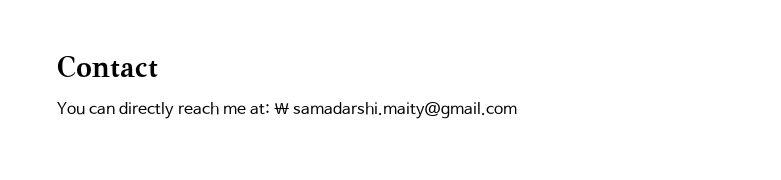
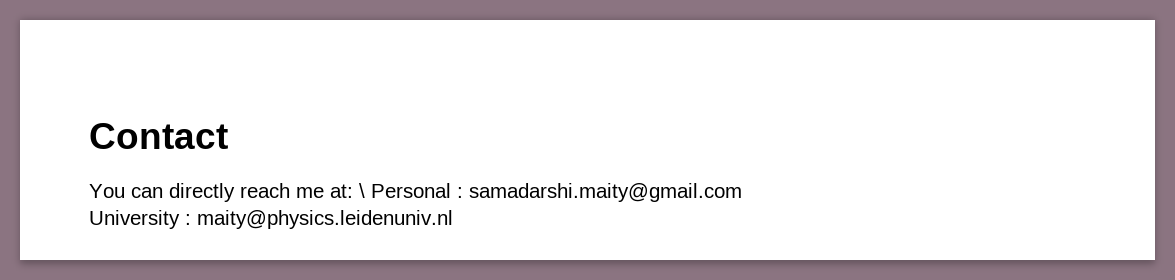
(290, 108) none -> [371,183,463,198] Personal :
(518, 110) none -> [89,210,453,229] // University : maity@physics.leidenuniv.nl

